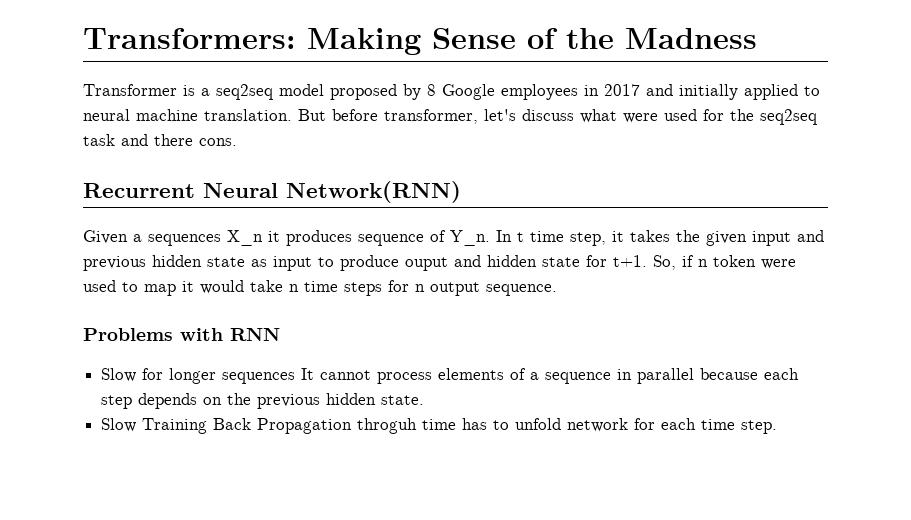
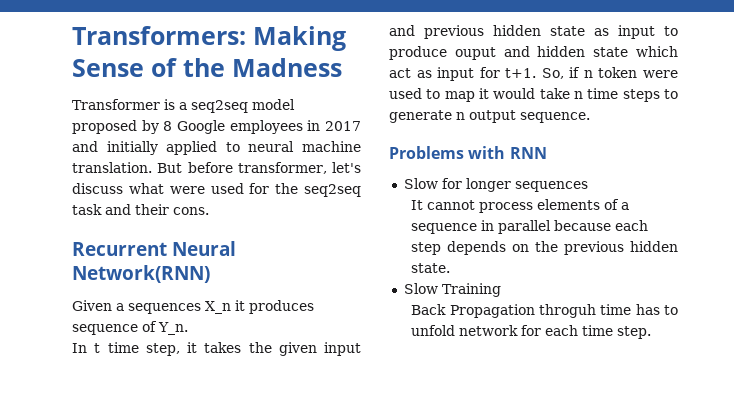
[154,134,193,146] there -> [135,204,169,215] their
(490, 238) none -> (188, 328) //
(580, 262) none -> [636,46,678,57] [389,67,475,81] which act as input
[388,280,409,292] for -> [664,89,678,99] [389,110,452,123] to generate
(296, 378) none -> (588, 186) //
(208, 426) none -> (501, 290) //

